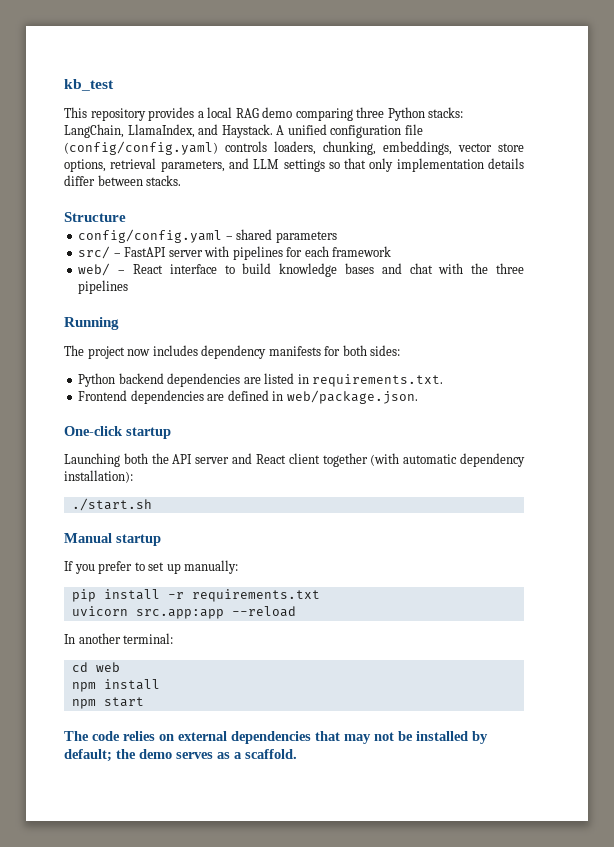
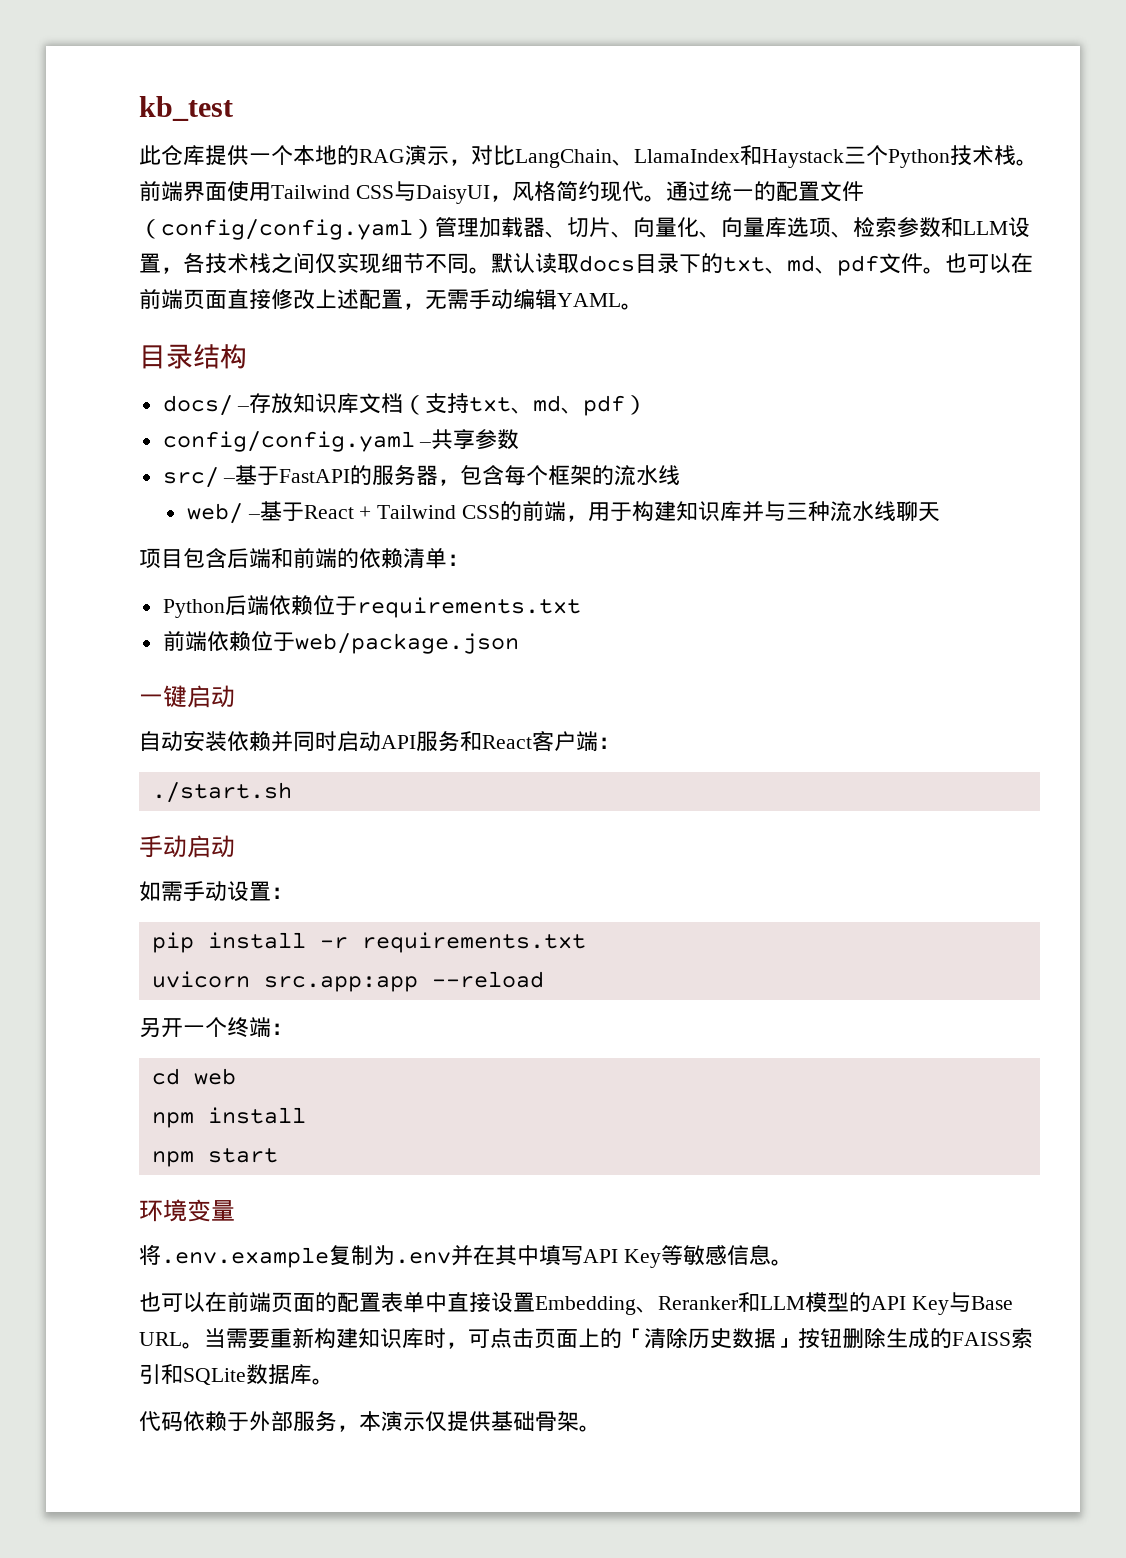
[64,107,464,121] [64,124,423,138] [64,141,524,155] [64,158,524,172] [64,175,182,186] [64,212,126,222] This repository provides a local RAG demo comparing three Python stacks: LangChain, LlamaIndex, and Haystack. A unified configuration file (config/config.yaml) controls loaders, chunking, embeddings, vector store options, retrieval parameters, and LLM settings so that only implementation details differ between stacks. // Structure -> [139,145,1038,168] [139,180,864,204] [139,217,1030,240] [139,252,1033,276] [139,288,643,310] [139,344,247,369] [162,393,648,416] 此仓库提供一个本地的RAG演示，对比LangChain、LlamaIndex和Haystack三个Python技术栈。前端界面使用Tailwind CSS与DaisyUI，风格简约现代。通过统一的配置文件（config/config.yaml）管理加载器、切片、向量化、向量库选项、检索参数和LLM设置，各技术栈之间仅实现细节不同。默认读取docs目录下的txt、md、pdf文件。也可以在前端页面直接修改上述配置，无需手动编辑YAML。 // 目录结构 // docs/ –存放知识库文档（支持txt、md、pdf）
[236,229,337,243] shared parameters -> [431,429,520,450] 共享参数
[124,246,392,260] [78,263,524,277] [78,280,129,294] [64,317,119,330] [64,345,401,359] [78,373,444,387] [78,390,418,404] [64,426,171,439] [64,453,525,467] [64,470,133,483] [71,498,152,511] [64,533,161,546] [64,560,239,574] FastAPI server with pipelines for each framework // web/ – React interface to build knowledge bases and chat with the three pipelines // Running // The project now includes dependency manifests for both sides: // Python backend dependencies are listed in requirements.txt. // Frontend dependencies are defined in web/package.json. // One-click startup // Launching both the API server and React client together (with automatic dependency installation): // ./start.sh // Manual startup // If you prefer to set up manually: -> [235,465,681,486] [186,500,940,524] [139,547,469,569] [162,595,581,618] [162,630,519,654] [139,685,235,708] [139,731,620,752] [151,782,292,803] [139,835,235,858] [139,881,293,902] 基于FastAPI的服务器，包含每个框架的流水线 // web/ –基于React + Tailwind CSS的前端，用于构建知识库并与三种流水线聊天 // 项目包含后端和前端的依赖清单： // Python后端依赖位于requirements.txt // 前端依赖位于web/package.json // 一键启动 // 自动安装依赖并同时启动API服务和React客户端： // ./start.sh // 手动启动 // 如需手动设置：
[64,633,174,644] In another terminal: -> [139,1017,293,1038] 另开一个终端：
[64,731,488,744] [64,749,297,762] The code relies on external dependencies that may not be installed by default; the demo serves as a scaffold. -> [139,1199,235,1222] [139,1244,793,1268] [139,1291,1013,1315] [139,1328,1033,1349] [139,1364,334,1385] [139,1411,601,1432] 环境变量 // 将.env.example复制为.env并在其中填写API Key等敏感信息。 // 也可以在前端页面的配置表单中直接设置Embedding、Reranker和LLM模型的API Key与Base URL。当需要重新构建知识库时，可点击页面上的「清除历史数据」按钮删除生成的FAISS索引和SQLite数据库。 // 代码依赖于外部服务，本演示仅提供基础骨架。

